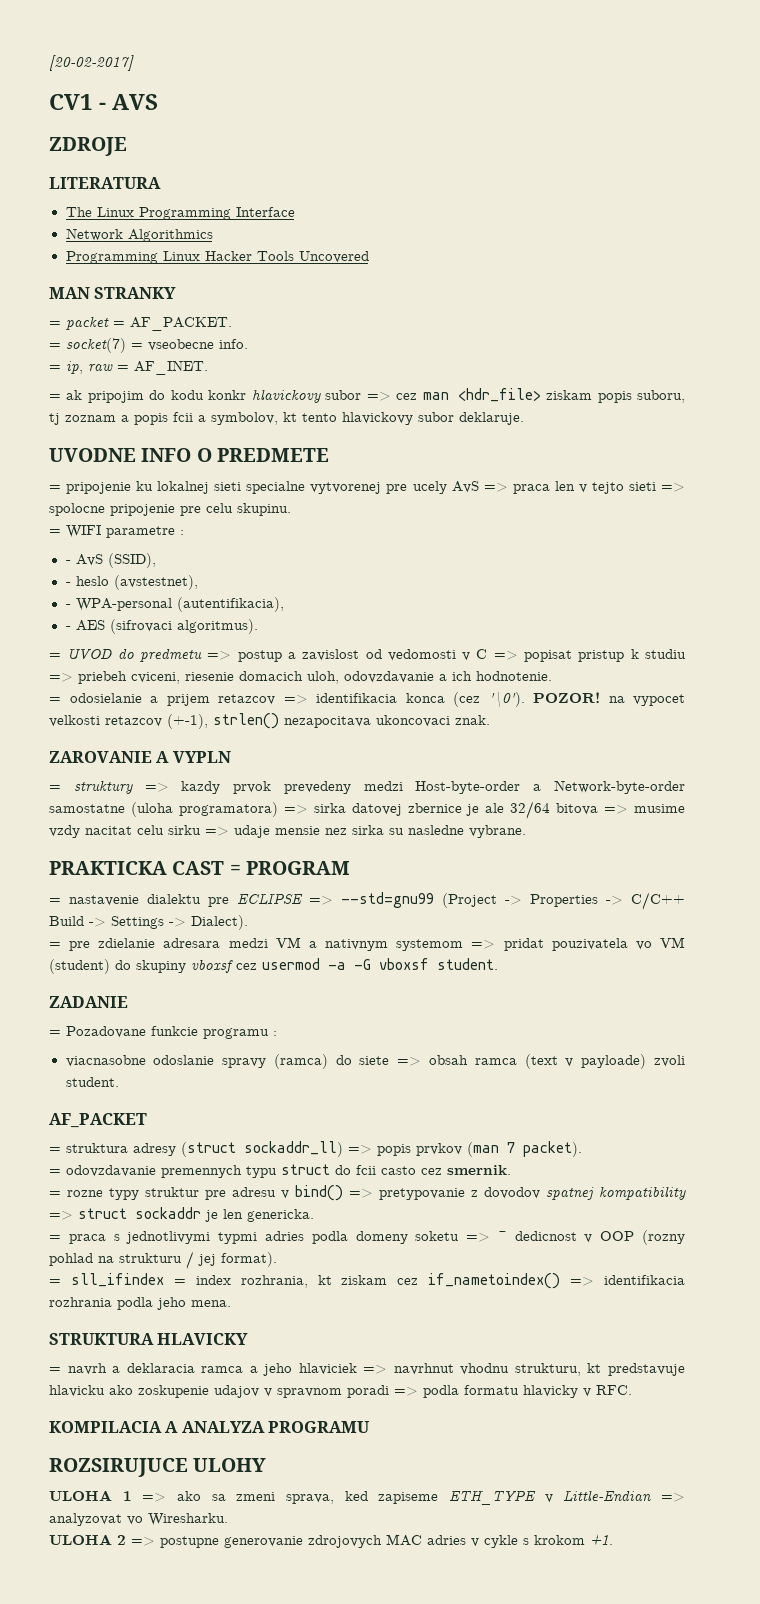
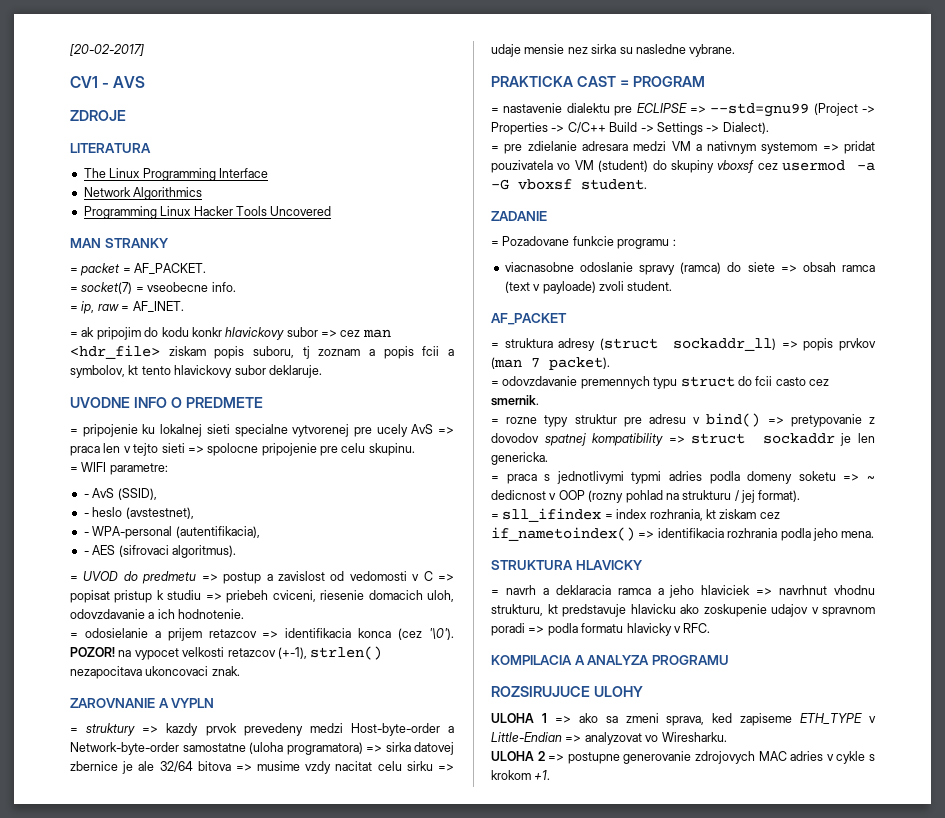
[106,526,184,538] parametre : -> [109,463,168,475] parametre:
[49,751,152,763] ZAROVANIE -> [70,698,155,708] ZAROVNANIE

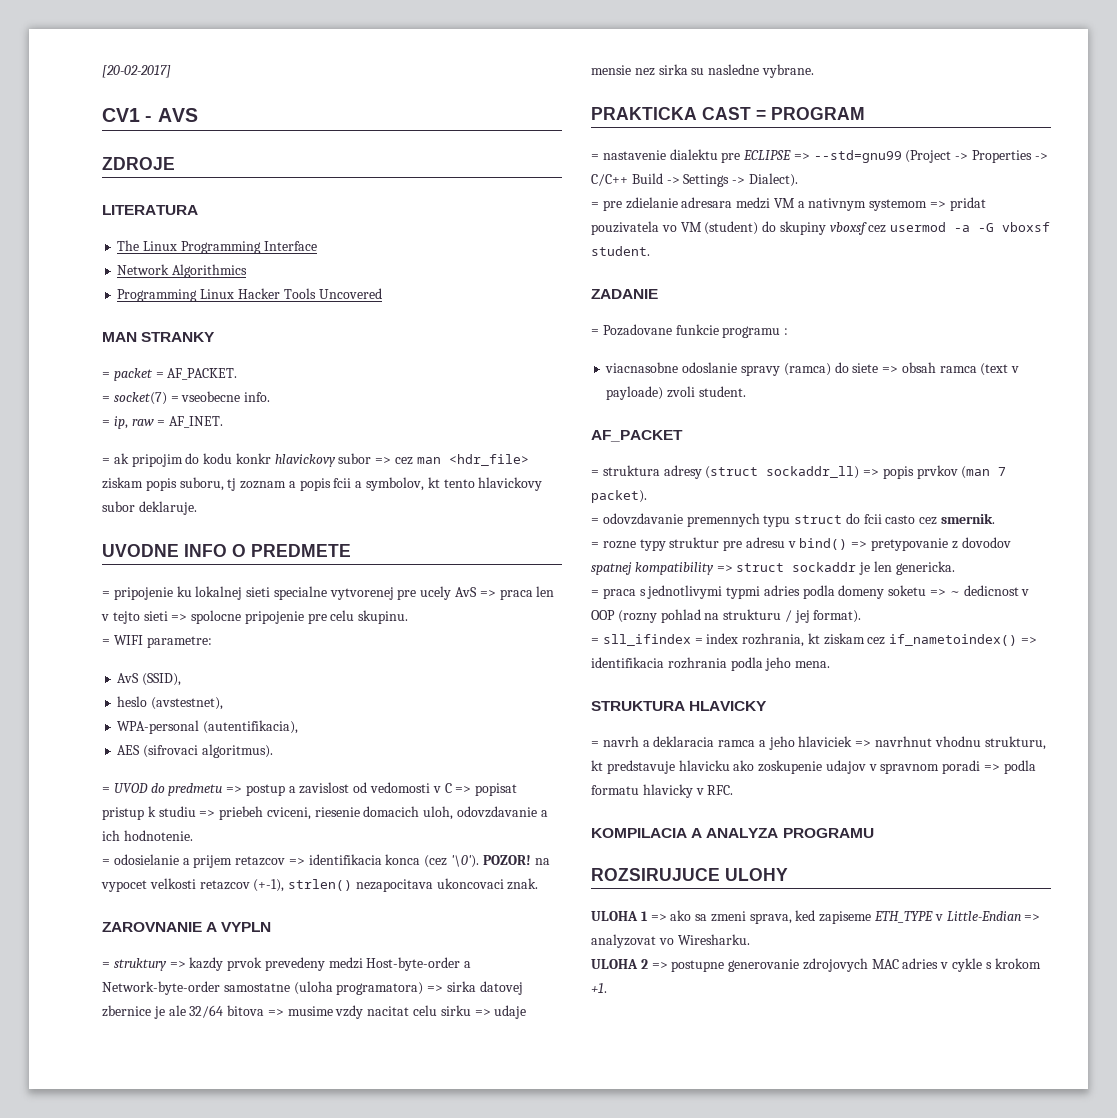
[83,494,89,498] - -> (212, 642) none
[83,513,89,517] - -> (182, 679) none
[83,532,89,536] - -> (224, 703) none
[83,551,89,555] - -> (299, 727) none

